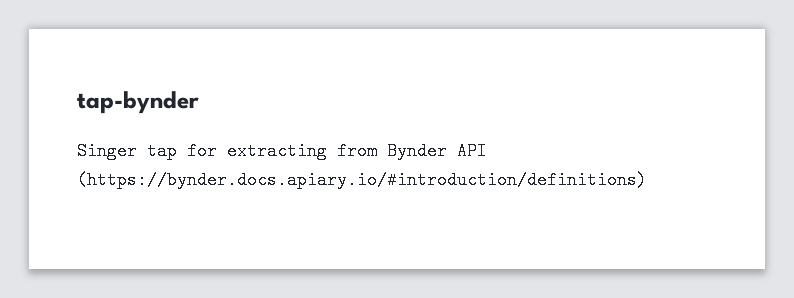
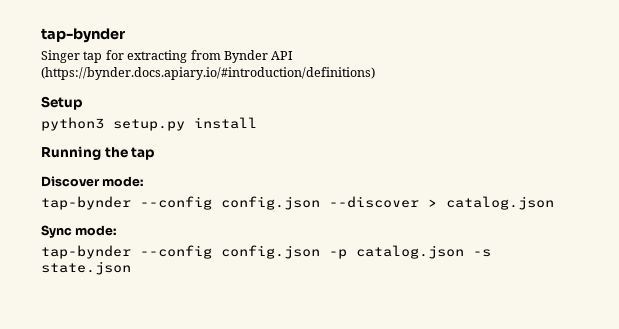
(647, 180) none -> [41,96,82,110] [41,117,257,131] [41,146,155,160] [41,176,144,187] [41,196,554,210] [41,225,117,238] [41,245,491,259] [41,261,131,275] // Setup // python3 setup.py install // Running the tap // Discover mode: // tap-bynder --config config.json --discover > catalog.json // Sync mode: // tap-bynder --config config.json -p catalog.json -s state.json

